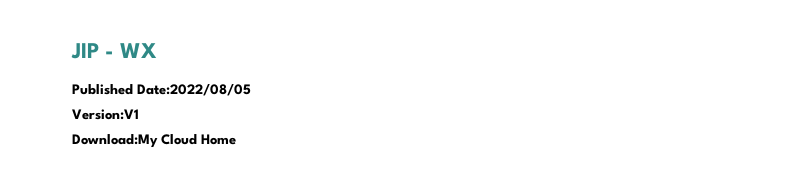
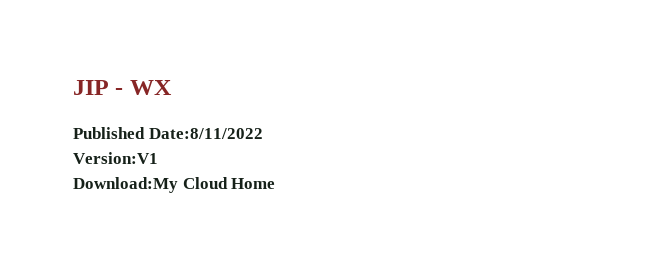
[137,84,251,96] Date:2022/08/05 -> [148,128,263,139] Date:8/11/2022

